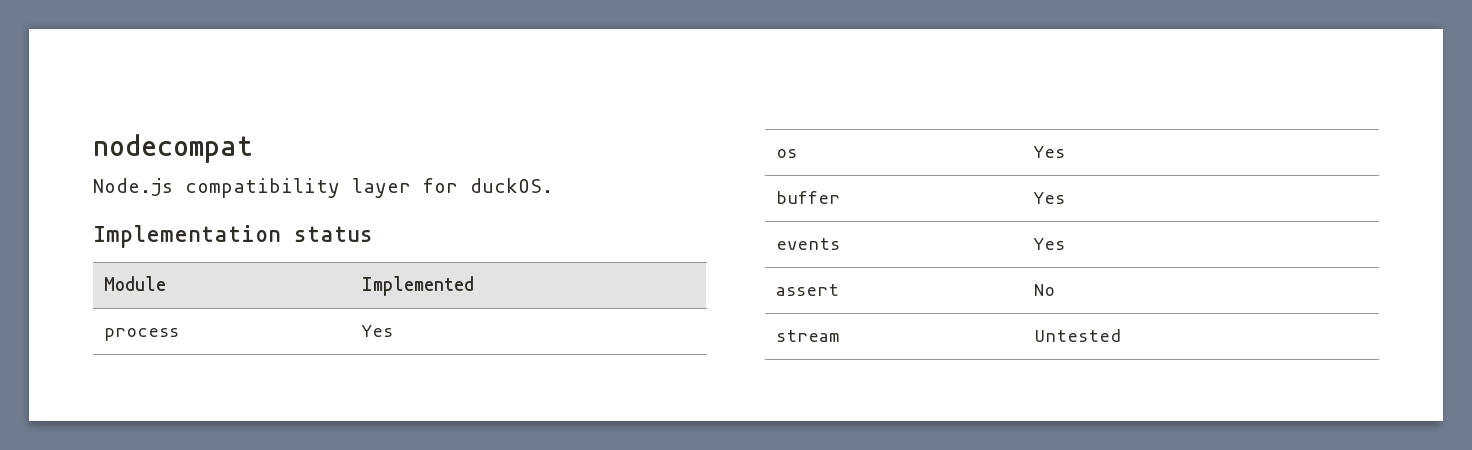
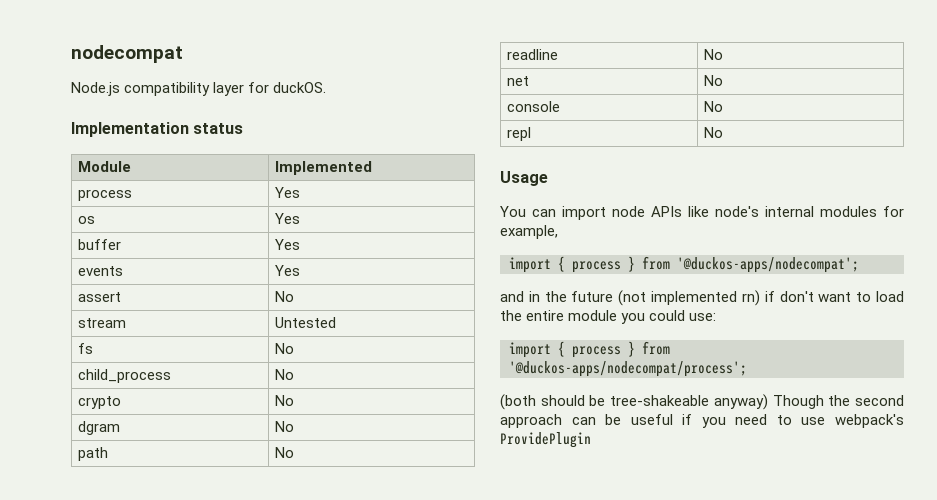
(1122, 335) none -> [78,343,94,354] [275,343,295,354] [78,369,172,383] [275,369,295,380] [78,396,122,409] [275,395,295,406] [78,421,121,435] [275,421,295,432] [78,447,109,461] [275,447,295,458] [507,49,559,60] [704,49,724,60] [507,76,530,86] [704,75,724,86] [507,101,561,112] [704,101,724,112] [507,127,532,141] [704,127,724,138] [500,171,548,186] [500,206,904,220] [500,225,558,239] [509,256,859,273] [500,290,904,306] [500,310,717,324] [509,341,670,358] [509,361,747,377] [500,394,904,410] [500,414,904,428] [500,432,591,448] // fs | No // child_process | No // crypto | No // dgram | No // path | No // readline | No // net | No // console | No // repl | No // Usage // You can import node APIs like node's internal modules for example, // import { process } from '@duckos-apps/nodecompat'; // and in the future (not implemented rn) if don't want to load the entire module you could use: // import { process } from '@duckos-apps/nodecompat/process'; // (both should be tree-shakeable anyway) Though the second approach can be useful if you need to use webpack's ProvidePlugin

